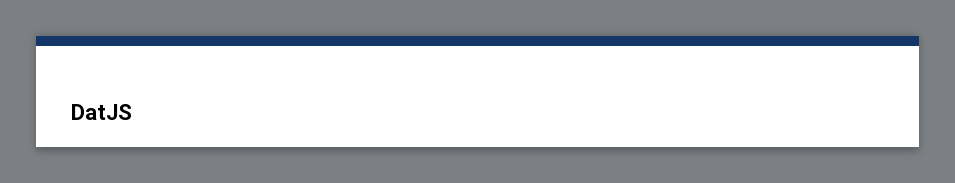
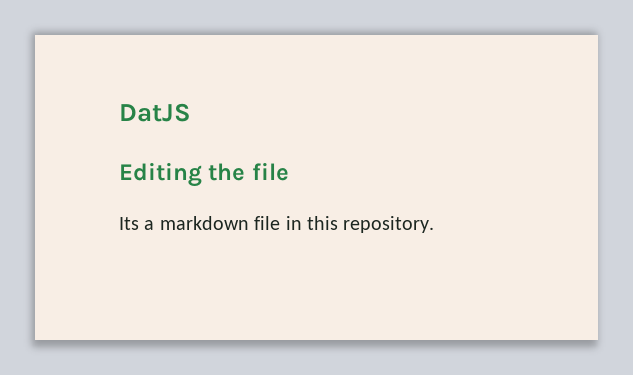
(132, 112) none -> [119,162,289,187] [119,216,435,233] // Editing the file // Its a markdown file in this repository.

